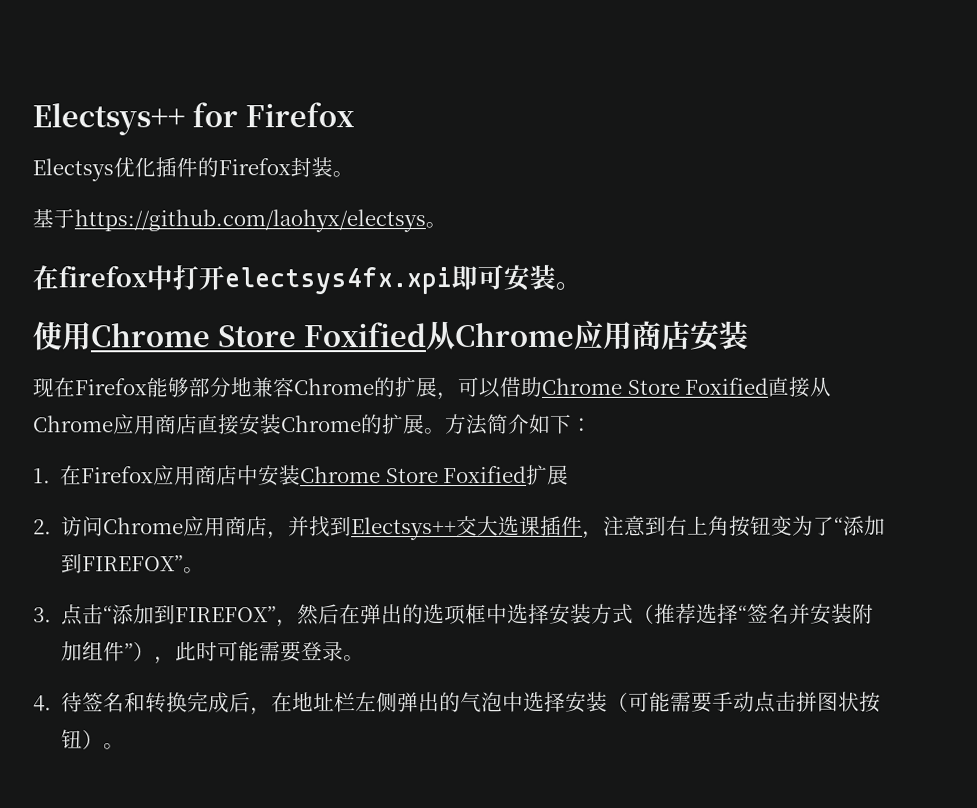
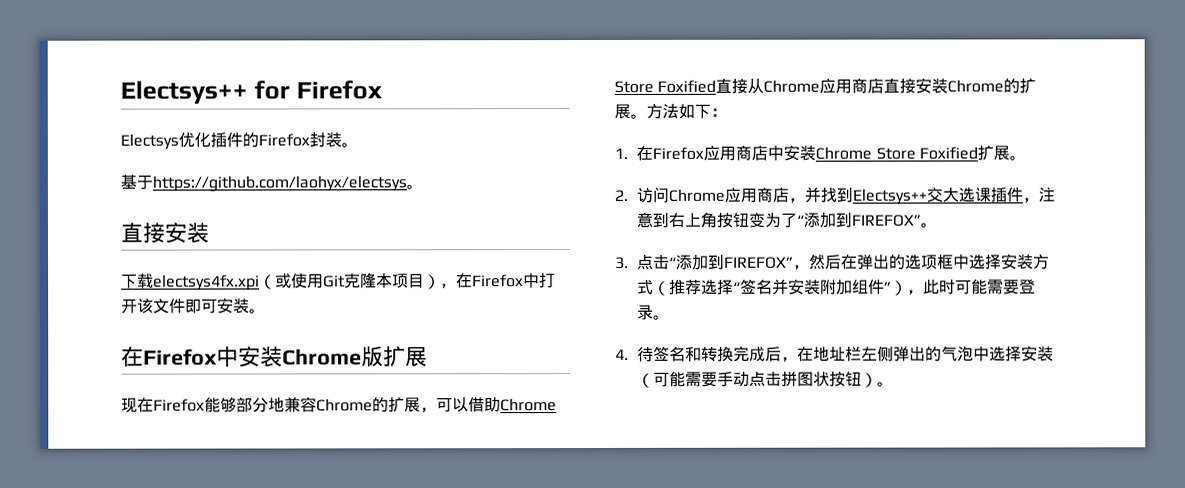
[32,264,582,295] [32,320,748,351] 在firefox中打开electsys4fx.xpi即可安装。 // 使用Chrome Store Foxified从Chrome应用商店安装 -> [120,222,209,244] [121,273,556,291] [121,297,266,314] [121,346,428,368] 直接安装 // 下载electsys4fx.xpi（或使用Git克隆本项目），在Firefox中打开该文件即可安装。 // 在Firefox中安装Chrome版扩展
[487,413,530,435] 简介 -> (679, 111) none
(570, 474) none -> [1008,155,1026,161] 。

